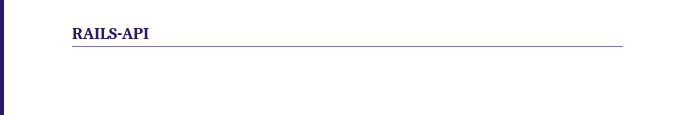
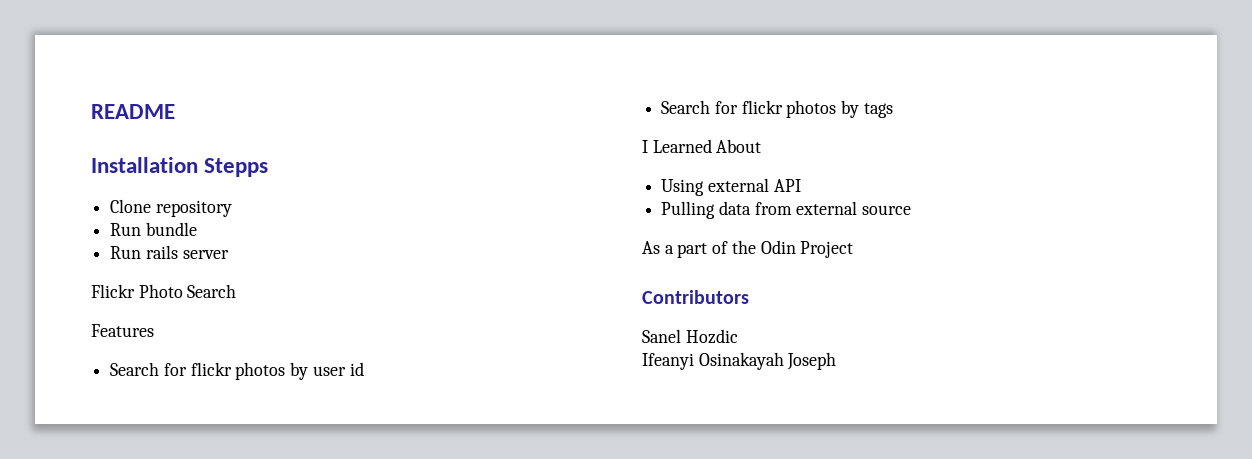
[72,28,149,39] RAILS-API -> [91,104,175,119] [91,157,269,177] [110,199,232,217] [110,222,197,236] [110,245,229,259] [91,284,237,298] [91,324,154,337] [110,362,364,380] [661,100,893,118] [642,139,762,153] [661,178,801,196] [661,201,912,219] [642,240,854,258] [642,290,749,304] [642,329,738,344] [642,352,837,370] README // Installation Stepps // Clone repository // Run bundle // Run rails server // Flickr Photo Search // Features // Search for flickr photos by user id // Search for flickr photos by tags // I Learned About // Using external API // Pulling data from external source // As a part of the Odin Project // Contributors // Sanel Hozdic // Ifeanyi Osinakayah Joseph

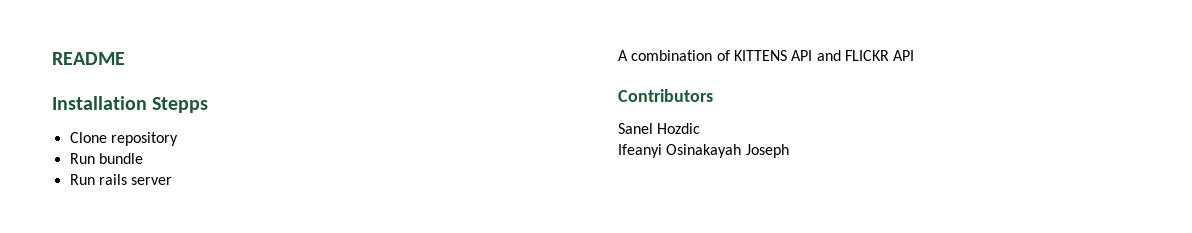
[91,284,237,298] [91,324,154,337] [110,362,364,380] [661,100,893,118] [642,139,762,153] [661,178,801,196] [661,201,912,219] [642,240,854,258] Flickr Photo Search // Features // Search for flickr photos by user id // Search for flickr photos by tags // I Learned About // Using external API // Pulling data from external source // As a part of the Odin Project -> [618,50,915,61] A combination of KITTENS API and FLICKR API

